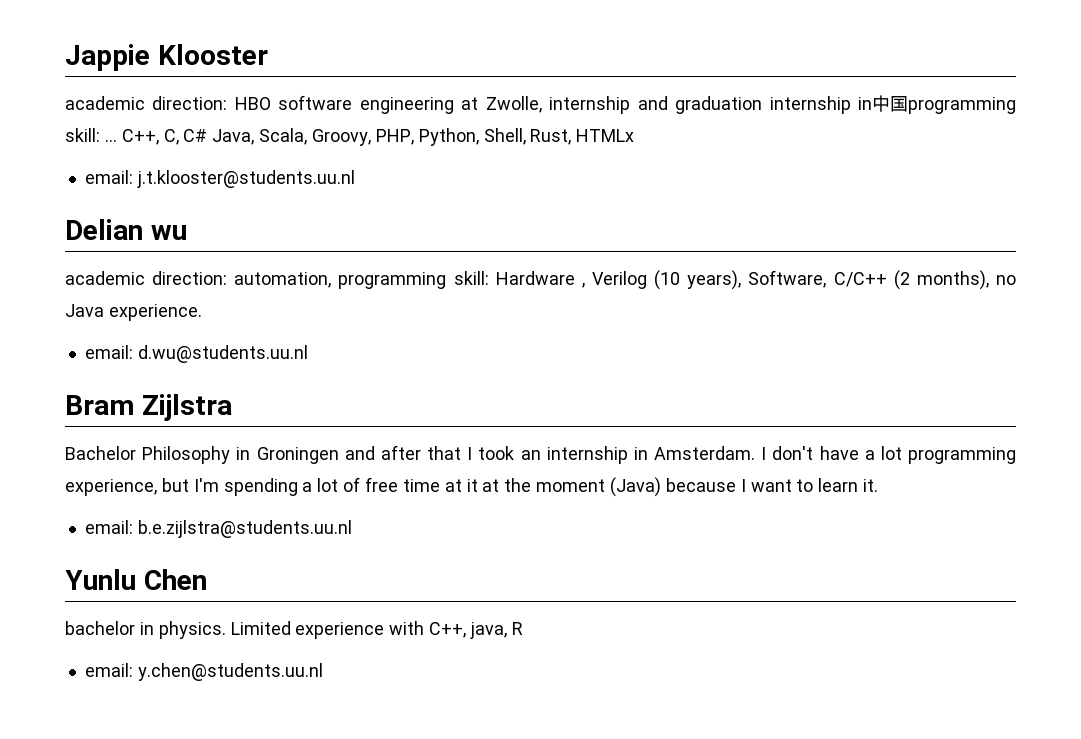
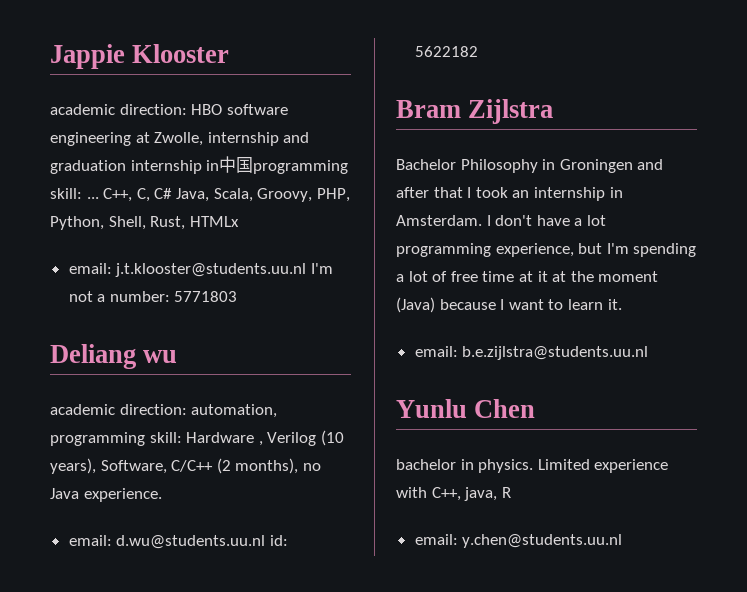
[65,219,143,240] // Delian -> [310,263,333,274] [68,291,238,302] [50,344,136,369] I'm not a number: 5771803 // Deliang
(308, 354) none -> [269,535,288,546] [414,46,478,57] id: 5622182

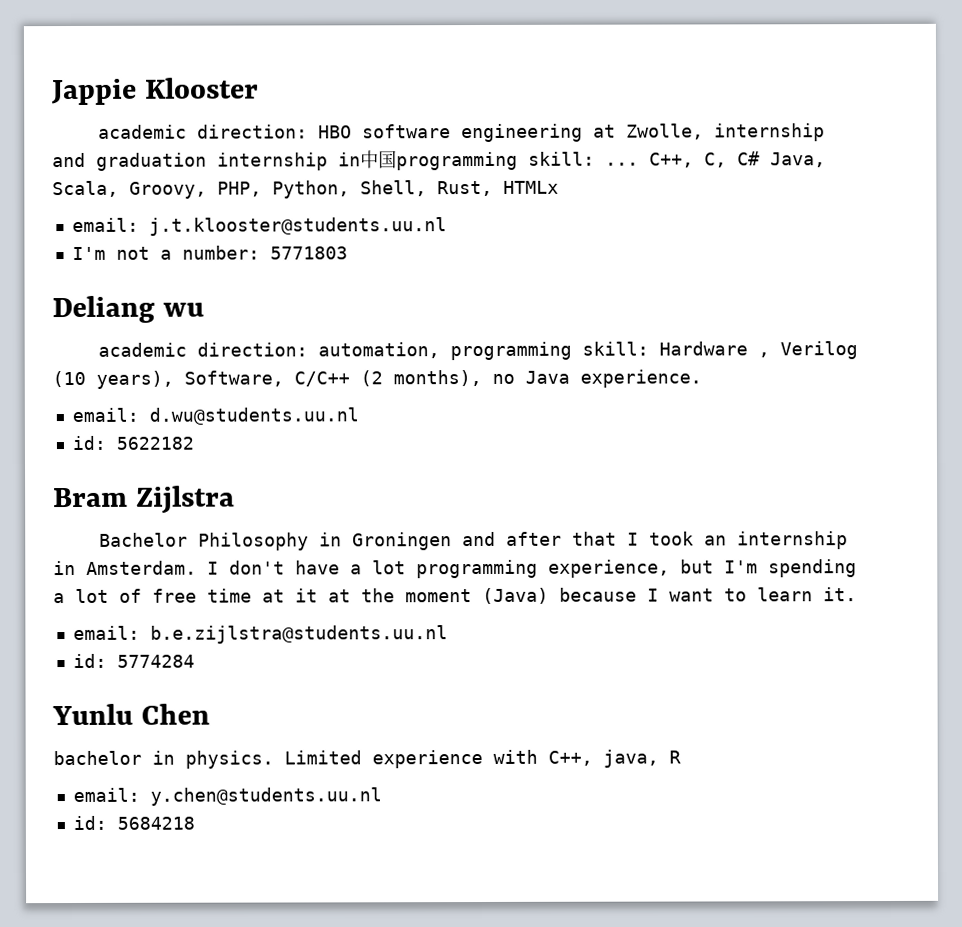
(307, 270) none -> (447, 226) //
(266, 542) none -> (359, 416) //
(649, 353) none -> [72,653,195,668] // id: 5774284
(623, 541) none -> [72,815,195,830] // id: 5684218

